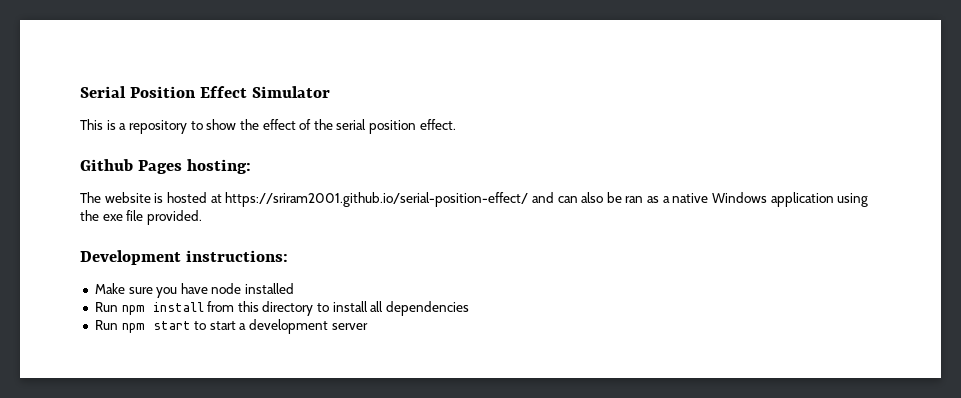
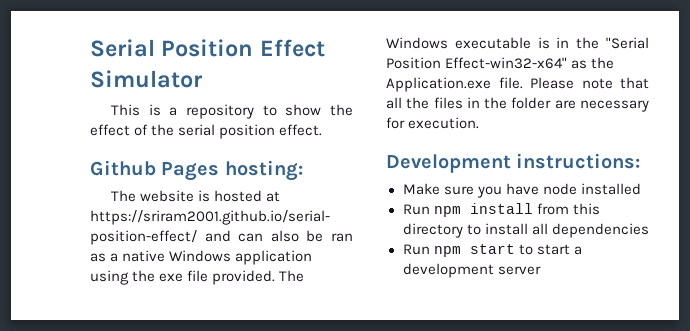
(202, 217) none -> [279,270,305,282] [386,37,649,49] [386,57,615,69] [386,77,649,92] [386,97,649,112] [386,117,480,129] The Windows executable is in the "Serial Position Effect-win32-x64" as the Application.exe file. Please note that all the files in the folder are necessary for execution.

